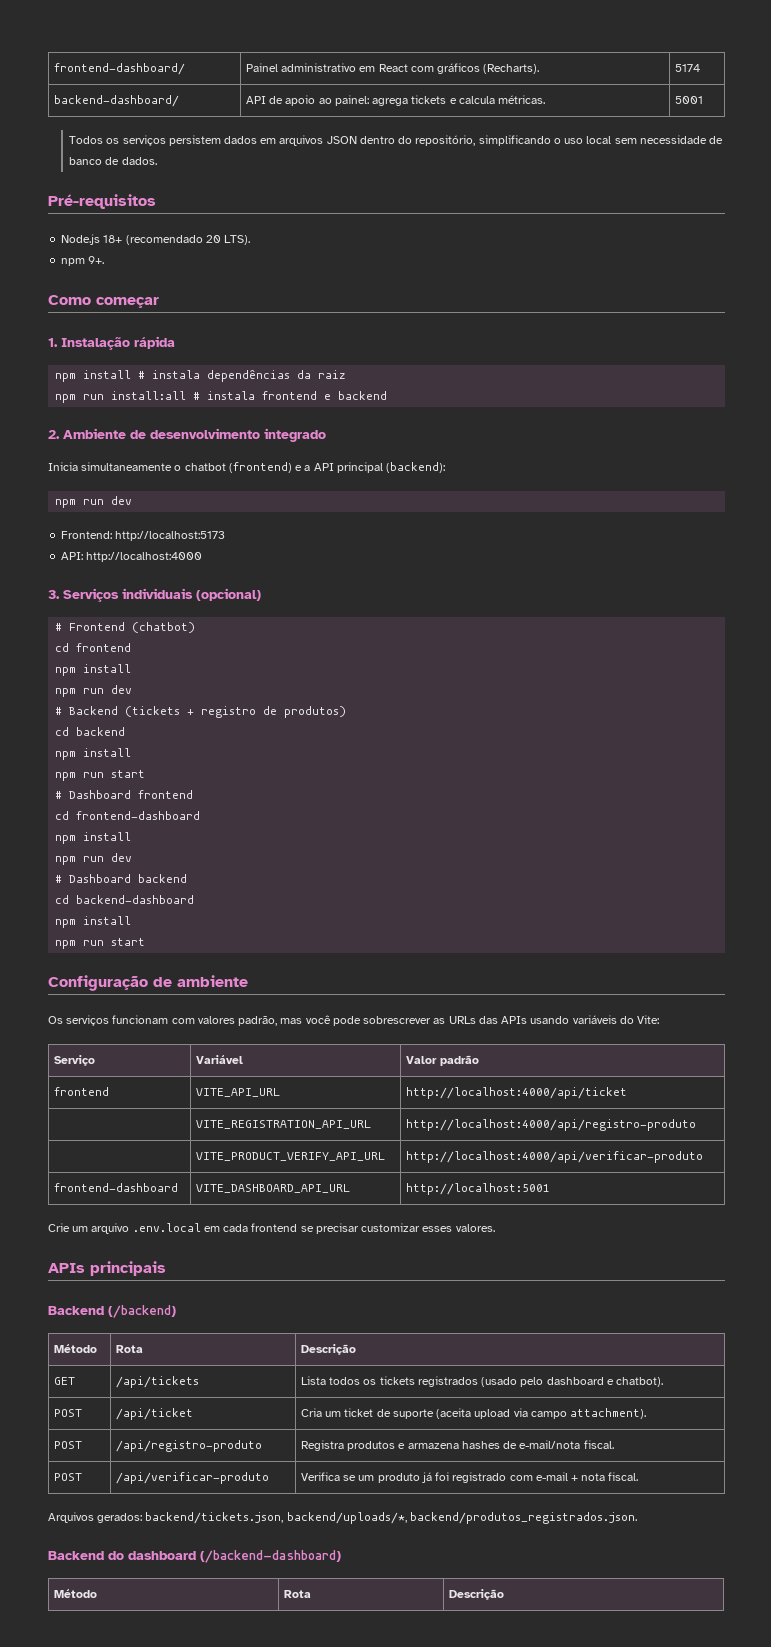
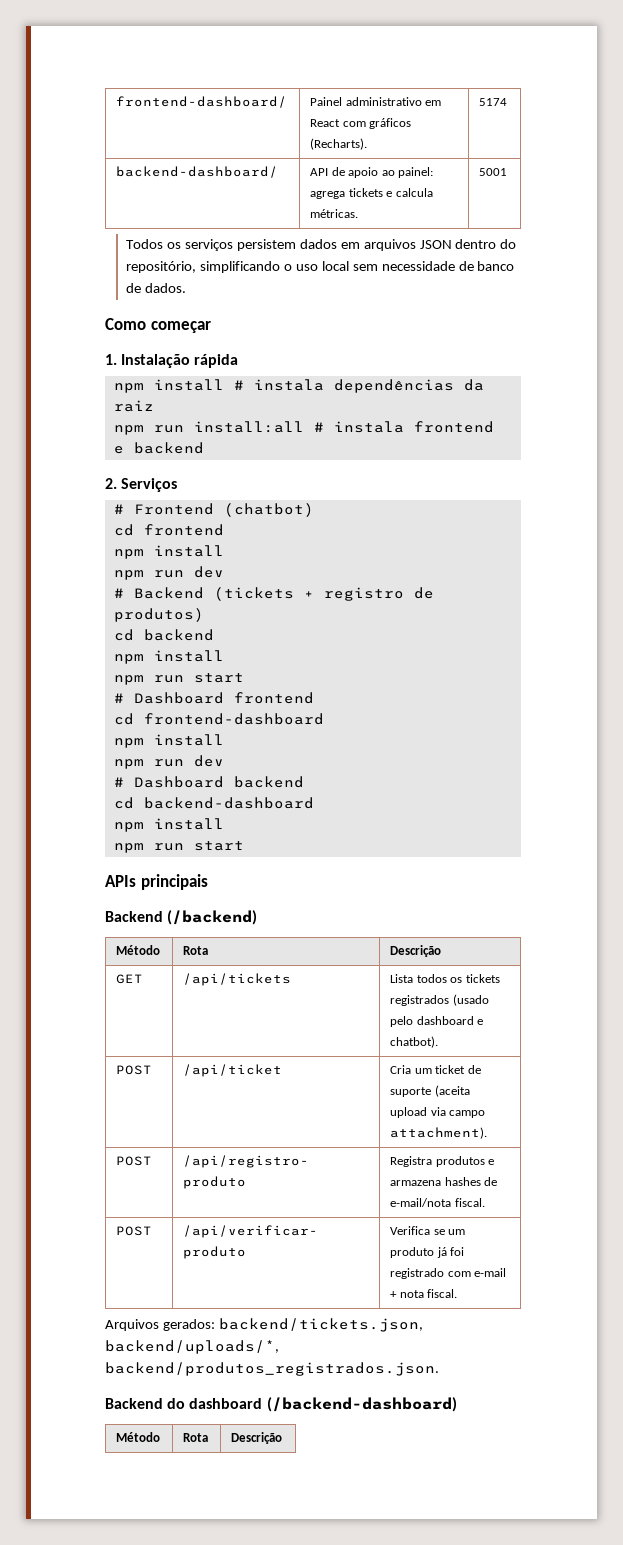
[48,194,156,209] [61,234,251,245] [61,256,105,266] // Pré-requisitos // Node.js 18+ (recomendado 20 LTS). // npm 9+. -> (187, 288) none
[63,428,326,442] [48,462,446,473] [55,496,133,508] [61,531,226,541] [61,552,203,562] [48,590,60,599] Ambiente de desenvolvimento integrado // Inicia simultaneamente o chatbot (frontend) e a API principal (backend): // npm run dev // Frontend: http://localhost:5173 // API: http://localhost:4000 // 3. -> (117, 483) none
[122,588,261,601] individuais (opcional) -> (178, 485) none
[48,975,248,991] [48,1015,660,1026] [53,1055,95,1066] [195,1055,243,1064] [405,1055,479,1066] [53,1087,109,1096] [195,1088,280,1097] [405,1087,627,1099] [195,1120,371,1129] [405,1119,696,1131] [195,1152,385,1161] [405,1151,703,1163] [53,1183,178,1192] [195,1184,350,1193] [405,1183,550,1195] [48,1223,495,1234] // Configuração de ambiente // Os serviços funcionam com valores padrão, mas você pode sobrescrever as URLs das APIs usando variáveis do Vite: // Serviço | Variável | Valor padrão // frontend | VITE_API_URL | http://localhost:4000/api/ticket // | VITE_REGISTRATION_API_URL | http://localhost:4000/api/registro-produto // | VITE_PRODUCT_VERIFY_API_URL | http://localhost:4000/api/verificar-produto // frontend-dashboard | VITE_DASHBOARD_API_URL | http://localhost:5001 // Crie um arquivo .env.local em cada frontend se precisar customizar esses valores. -> (244, 846) none

